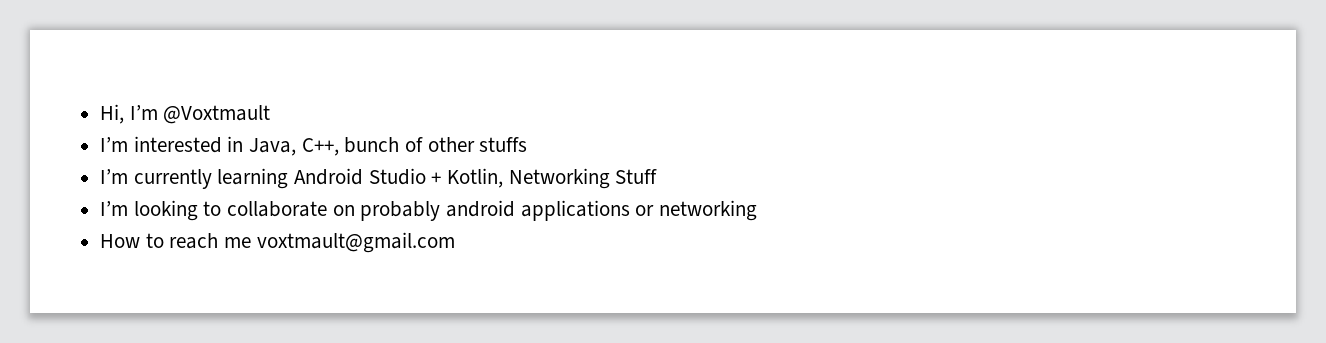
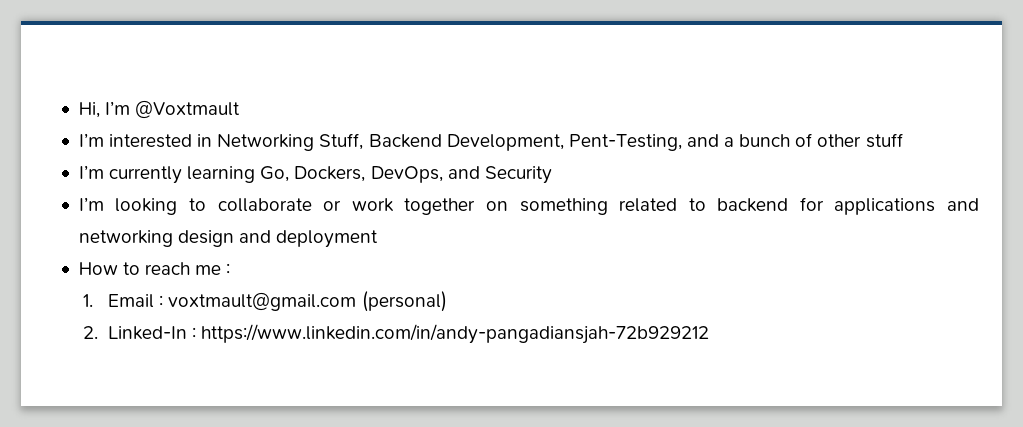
[249,138,339,156] Java, C++, -> [217,133,735,151] Networking Stuff, Backend Development, Pent-Testing, and a
[479,137,528,152] stuffs -> [865,133,903,148] stuff
[294,168,658,189] [100,200,758,221] [100,232,455,253] Android Studio + Kotlin, Networking Stuff // I’m looking to collaborate on probably android applications or networking // How to reach me voxtmault@gmail.com -> [260,166,552,184] [78,197,979,215] [78,230,379,248] [78,262,231,275] [83,291,447,312] [83,324,710,344] Go, Dockers, DevOps, and Security // I’m looking to collaborate or work together on something related to backend for applications and networking design and deployment // How to reach me : // 1. Email : voxtmault@gmail.com (personal) // 2. Linked-In : https://www.linkedin.com/in/andy-pangadiansjah-72b929212

